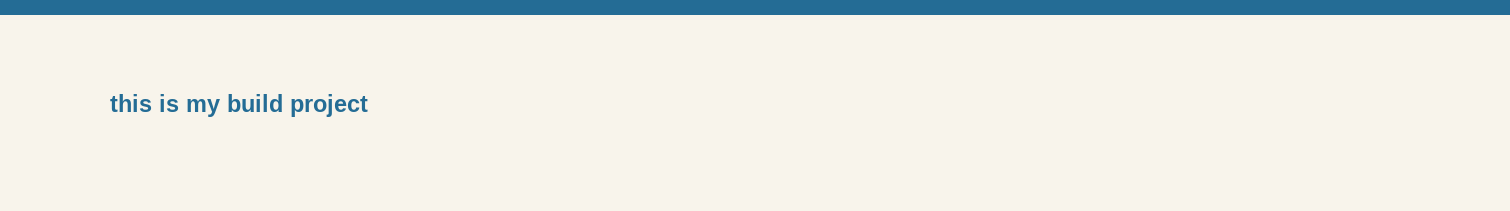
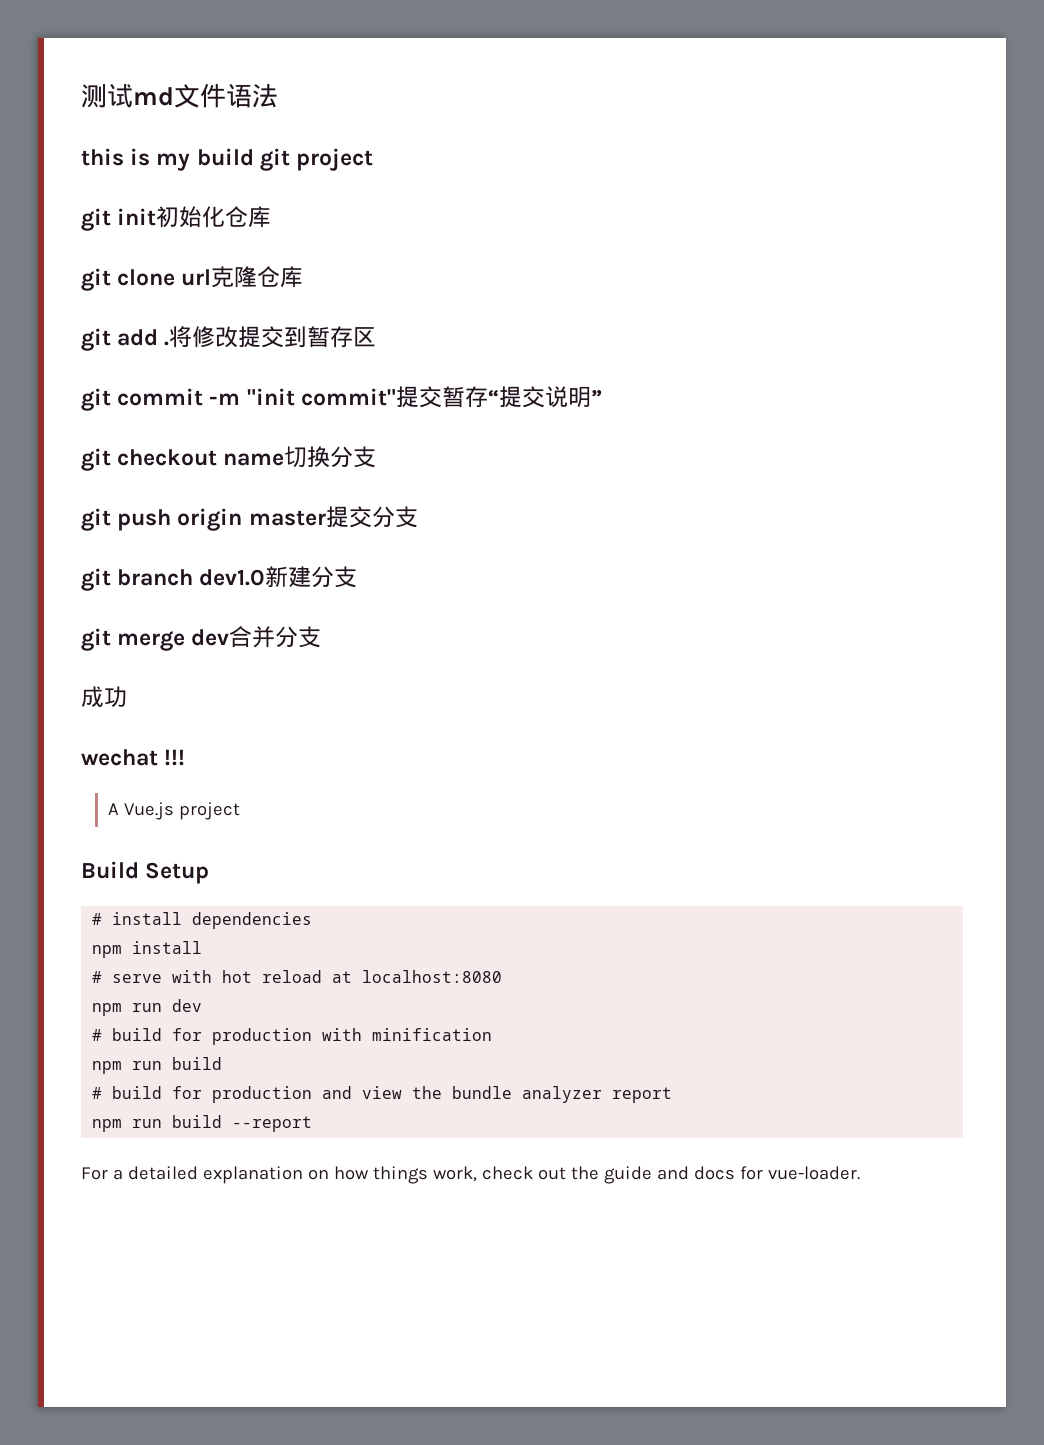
(110, 103) none -> [81,83,278,108] 测试md文件语法 //
[290,94,368,117] project -> [259,148,374,171] [81,206,272,231] [81,266,304,291] [81,326,377,351] [81,386,602,411] [81,446,377,471] [81,506,418,531] [81,566,358,591] [81,626,322,651] [81,686,127,708] [81,749,186,766] [108,802,241,820] [81,861,210,884] [92,912,313,929] [92,941,203,958] [92,970,503,983] [92,999,203,1016] [92,1028,493,1045] [92,1057,223,1074] [92,1086,673,1103] [92,1115,313,1132] [81,1166,860,1184] git project // git init初始化仓库 // git clone url克隆仓库 // git add .将修改提交到暂存区 // git commit -m "init commit"提交暂存“提交说明” // git checkout name切换分支 // git push origin master提交分支 // git branch dev1.0新建分支 // git merge dev合并分支 // 成功 // wechat !!! // A Vue.js project // Build Setup // # install dependencies // npm install // # serve with hot reload at localhost:8080 // npm run dev // # build for production with minification // npm run build // # build for production and view the bundle analyzer report // npm run build --report // For a detailed explanation on how things work, check out the guide and docs for vue-loader.

